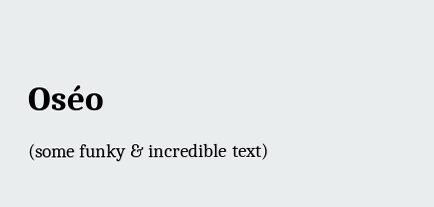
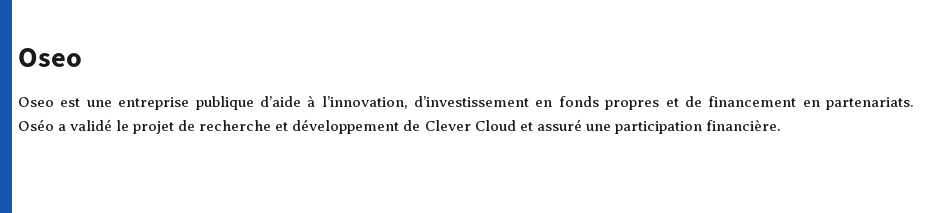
[27,85,105,111] [28,142,269,162] Oséo // (some funky & incredible text) -> [18,48,82,67] [18,95,914,110] [18,119,781,134] Oseo // Oseo est une entreprise publique d’aide à l’innovation, d’investissement en fonds propres et de financement en partenariats. Oséo a validé le projet de recherche et développement de Clever Cloud et assuré une participation financière.

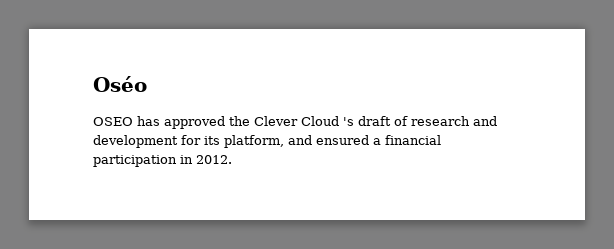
[18,48,82,67] [18,95,914,110] [18,119,781,134] Oseo // Oseo est une entreprise publique d’aide à l’innovation, d’investissement en fonds propres et de financement en partenariats. Oséo a validé le projet de recherche et développement de Clever Cloud et assuré une participation financière. -> [93,76,147,92] [93,116,497,129] [93,135,441,148] [93,155,232,167] Oséo // OSEO has approved the Clever Cloud 's draft of research and development for its platform, and ensured a financial participation in 2012.

